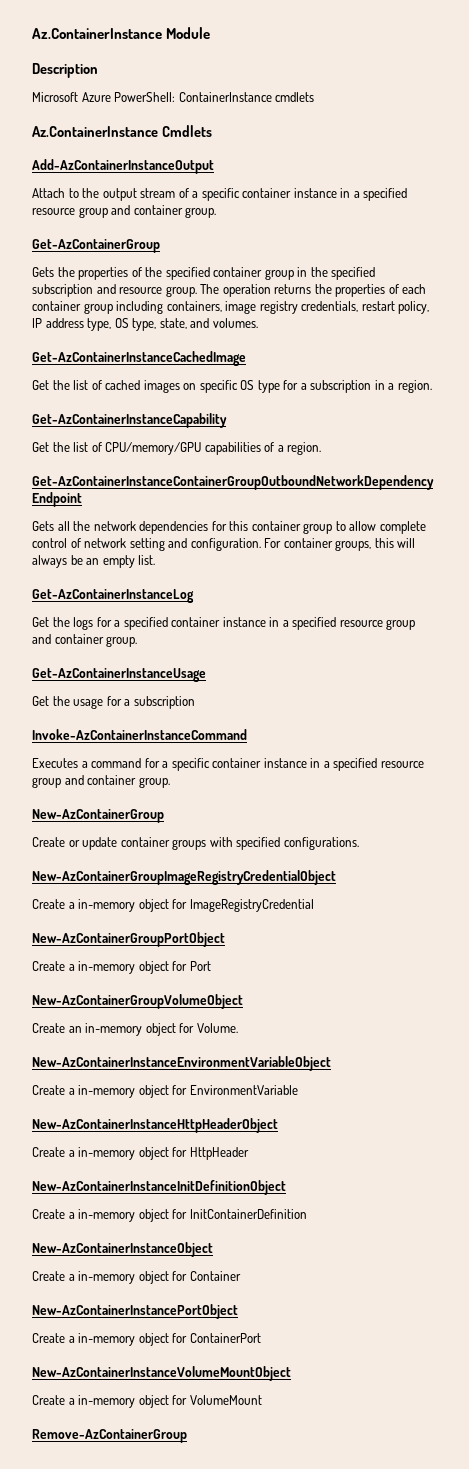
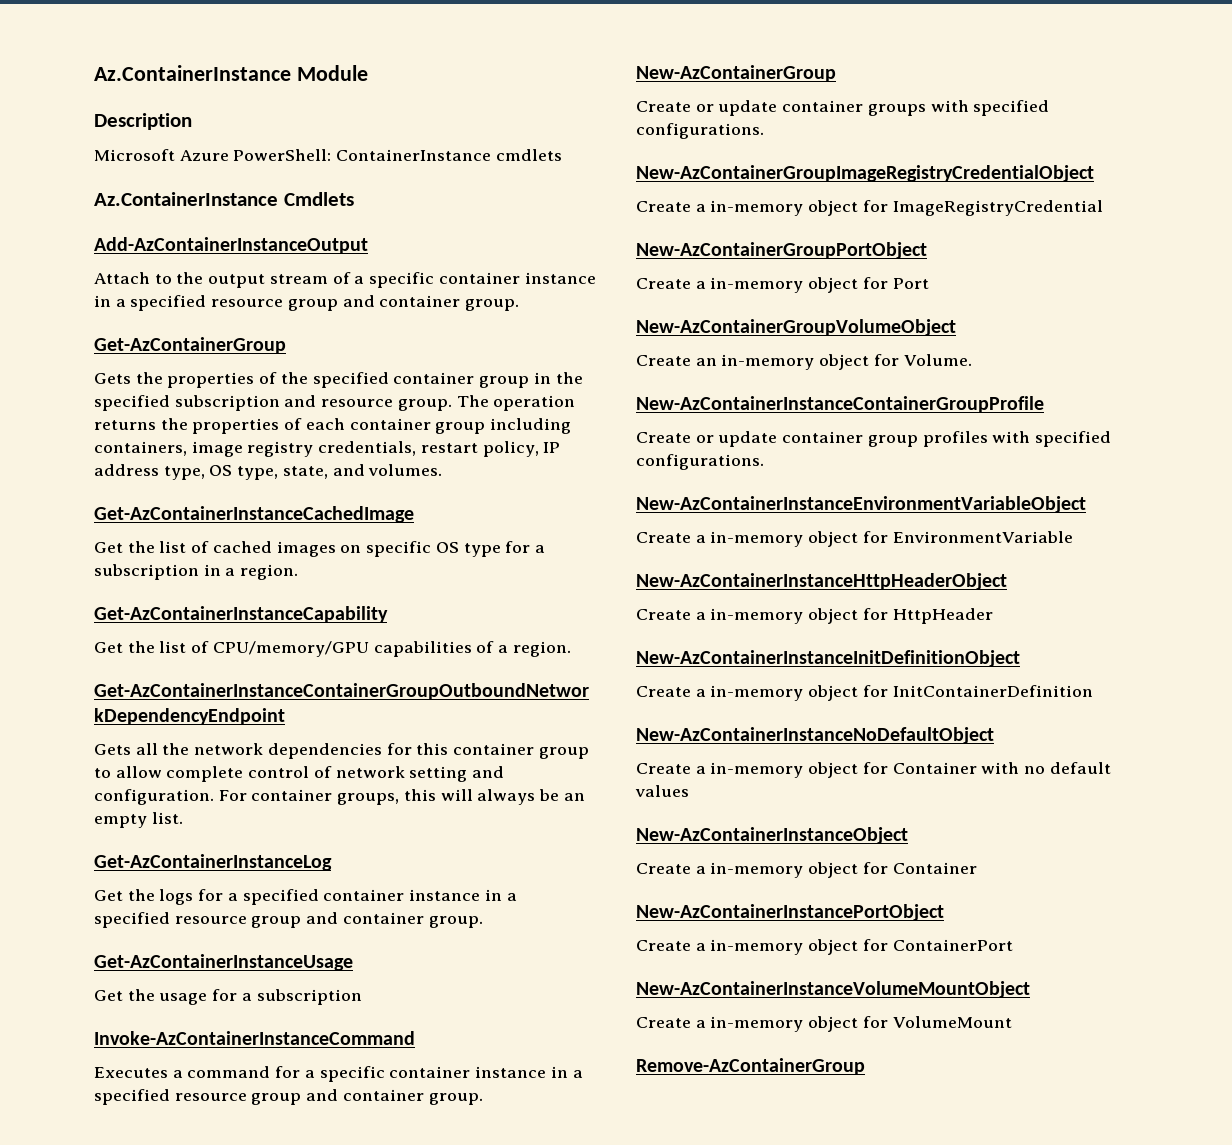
(238, 1028) none -> [636,396,1044,413] [636,431,1112,447] [636,454,764,470] // New-AzContainerInstanceContainerGroupProfile // Create or update container group profiles with specified configurations.
(307, 1214) none -> [636,727,994,744] [636,762,1111,778] [635,785,689,797] // New-AzContainerInstanceNoDefaultObject // Create a in-memory object for Container with no default values

